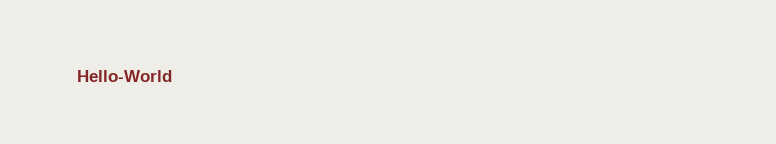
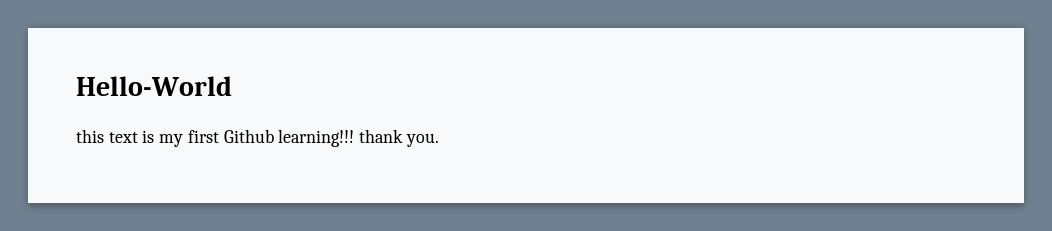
(172, 76) none -> [76,129,439,147] // this text is my first Github learning!!! thank you.

